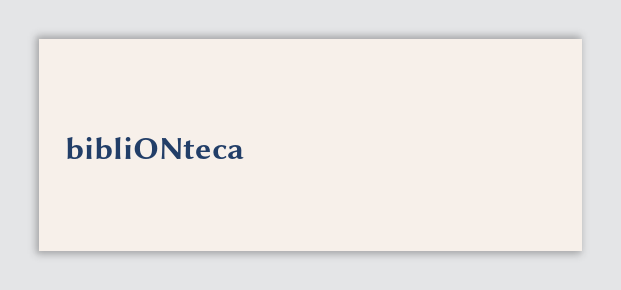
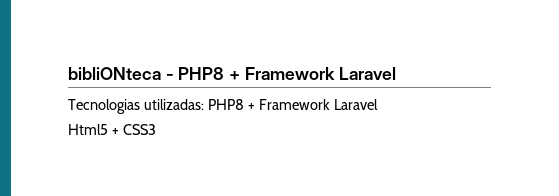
(244, 148) none -> [165,67,396,80] [68,99,378,114] [68,124,156,135] - PHP8 + Framework Laravel // Tecnologias utilizadas: PHP8 + Framework Laravel // Html5 + CSS3

